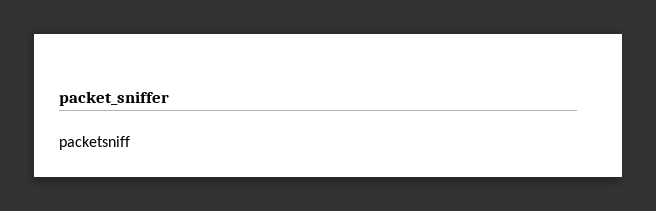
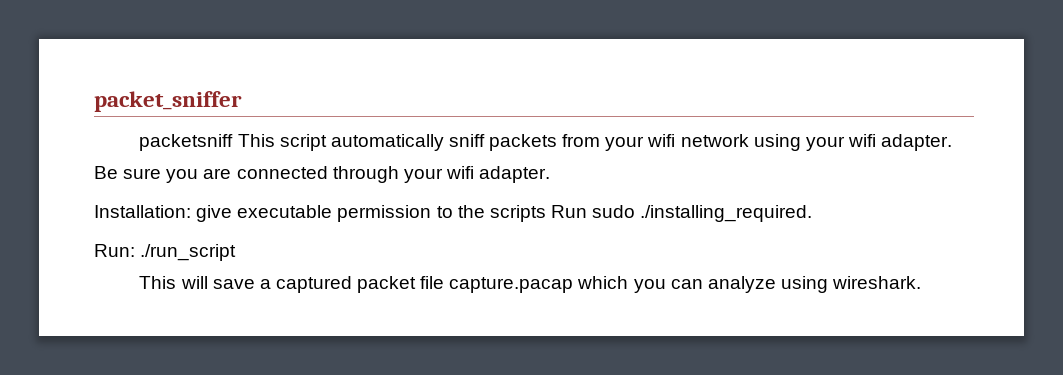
(130, 143) none -> [237,134,953,151] [94,166,551,183] [94,205,813,222] [94,244,237,261] [139,276,922,293] This script automatically sniff packets from your wifi network using your wifi adapter. Be sure you are connected through your wifi adapter. // Installation: give executable permission to the scripts Run sudo ./installing_required. // Run: ./run_script // This will save a captured packet file capture.pacap which you can analyze using wireshark.

